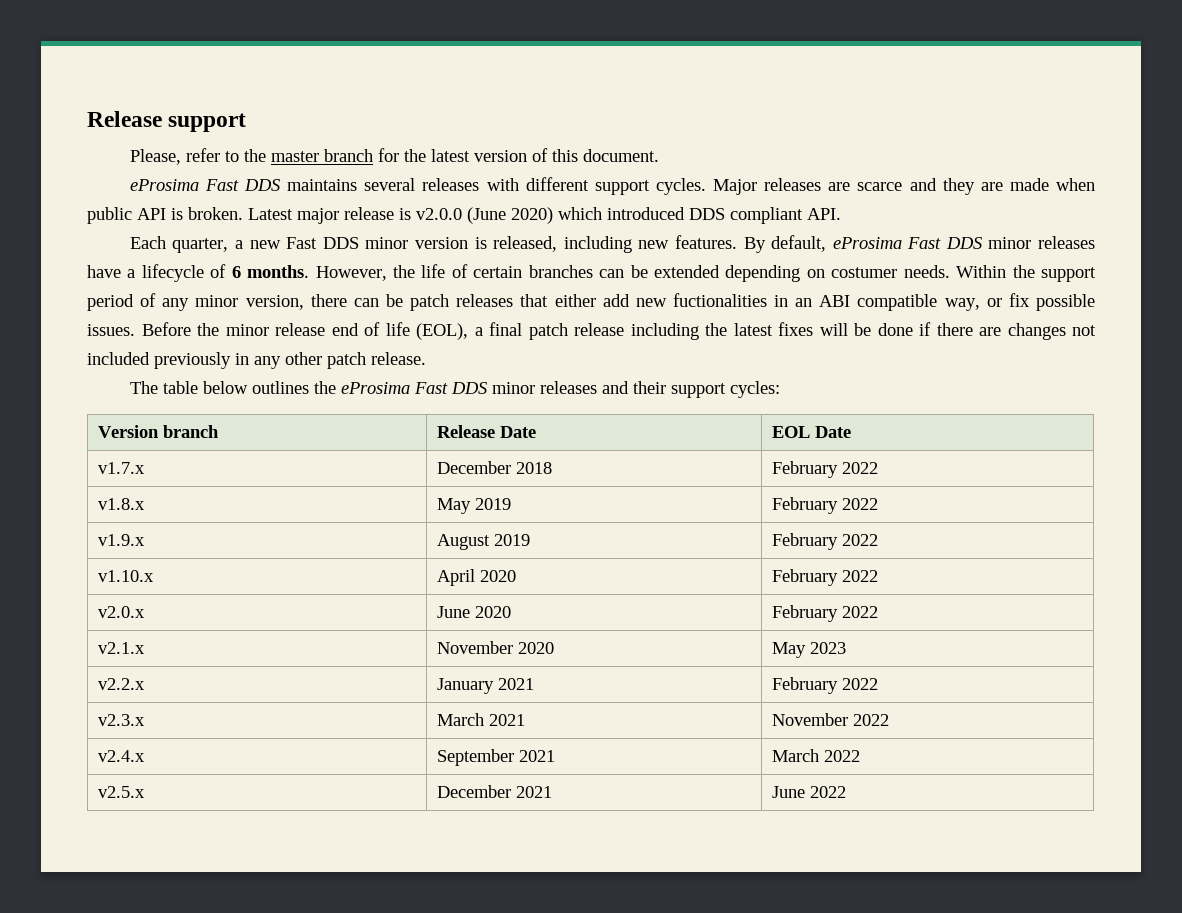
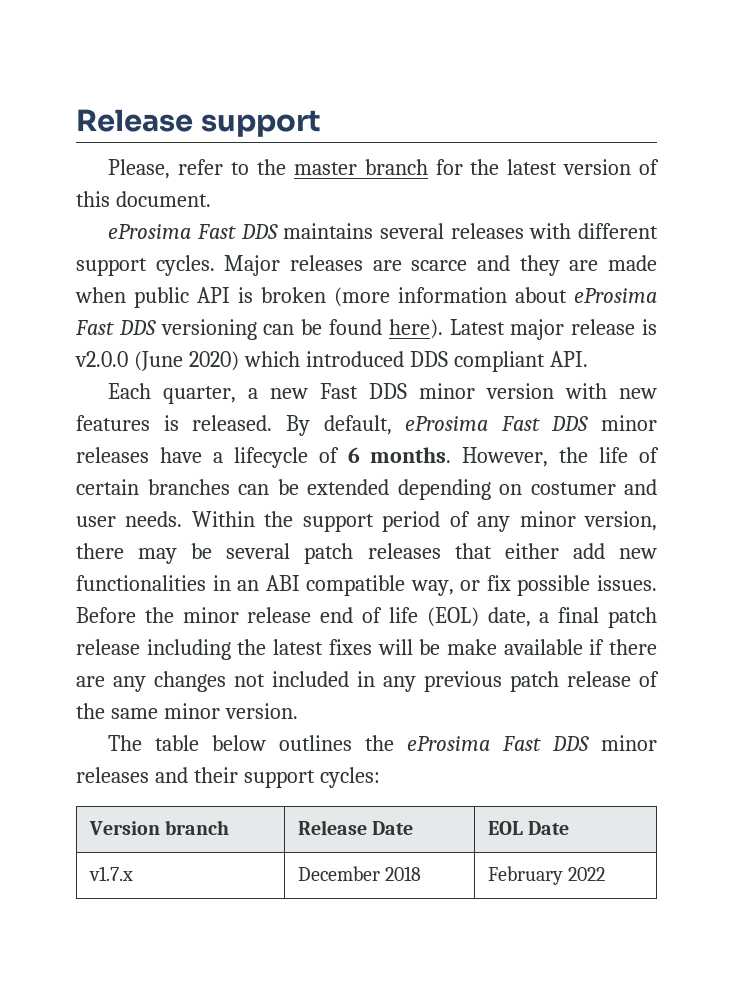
[188,207,243,220] broken. -> [261,287,657,307] [75,319,443,340] broken (more information about eProsima Fast DDS versioning can be found here).
[474,235,737,253] is released, including new features. -> [565,383,658,399] [76,415,273,431] with new features is released.
(898, 272) none -> [624,479,657,495] [76,516,116,527] and user
[353,294,403,307] can be -> [138,543,291,564] may be several
[672,293,767,307] fuctionalities -> [76,575,206,591] functionalities
[416,323,468,340] (EOL), -> [426,607,531,627] (EOL) date,
[877,323,913,336] done -> [446,639,583,655] make available
(1001, 331) none -> [113,676,146,692] any
[154,352,231,369] previously -> (349, 679) none
[285,352,426,369] other patch release. -> [424,671,659,692] [76,703,298,719] previous patch release of the same minor version.
[98,498,146,510] [437,498,512,514] [772,497,879,514] [98,534,146,546] [437,534,531,550] [772,533,879,550] [98,570,155,582] [437,569,517,586] [772,569,879,586] [98,606,146,618] [437,606,512,618] [772,605,879,622] [98,642,146,654] [437,641,555,654] [772,642,847,658] [98,678,146,690] [437,678,535,694] [772,677,879,694] [98,714,146,726] [437,713,526,726] [772,713,890,726] [98,750,146,762] [437,749,556,766] [772,749,861,762] [98,786,146,798] [437,785,553,798] [772,786,847,798] // v1.8.x | May 2019 | February 2022 // v1.9.x | August 2019 | February 2022 // v1.10.x | April 2020 | February 2022 // v2.0.x | June 2020 | February 2022 // v2.1.x | November 2020 | May 2023 // v2.2.x | January 2021 | February 2022 // v2.3.x | March 2021 | November 2022 // v2.4.x | September 2021 | March 2022 // v2.5.x | December 2021 | June 2022 -> (606, 874) none

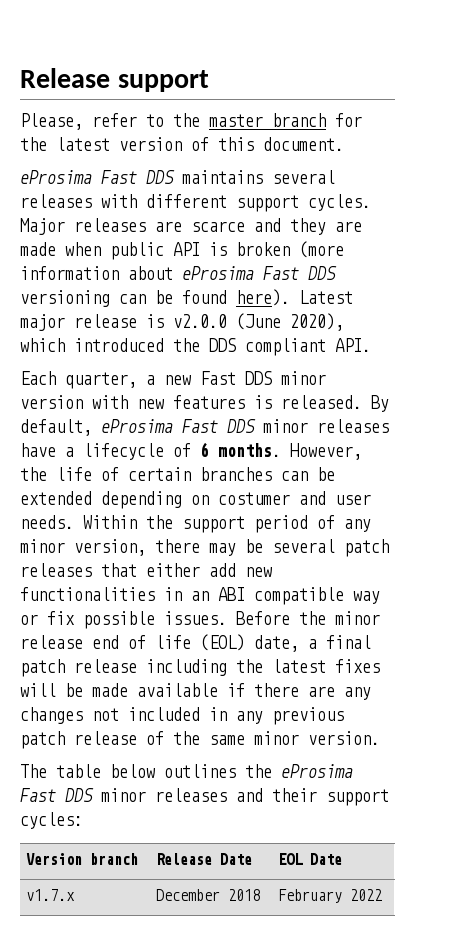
[188,351,239,371] 2020) -> [290,313,344,331] 2020),
(404, 359) none -> [173,338,200,352] the
[410,580,454,596] way, -> [353,591,380,604] way
[446,639,497,655] make -> [92,683,128,697] made

